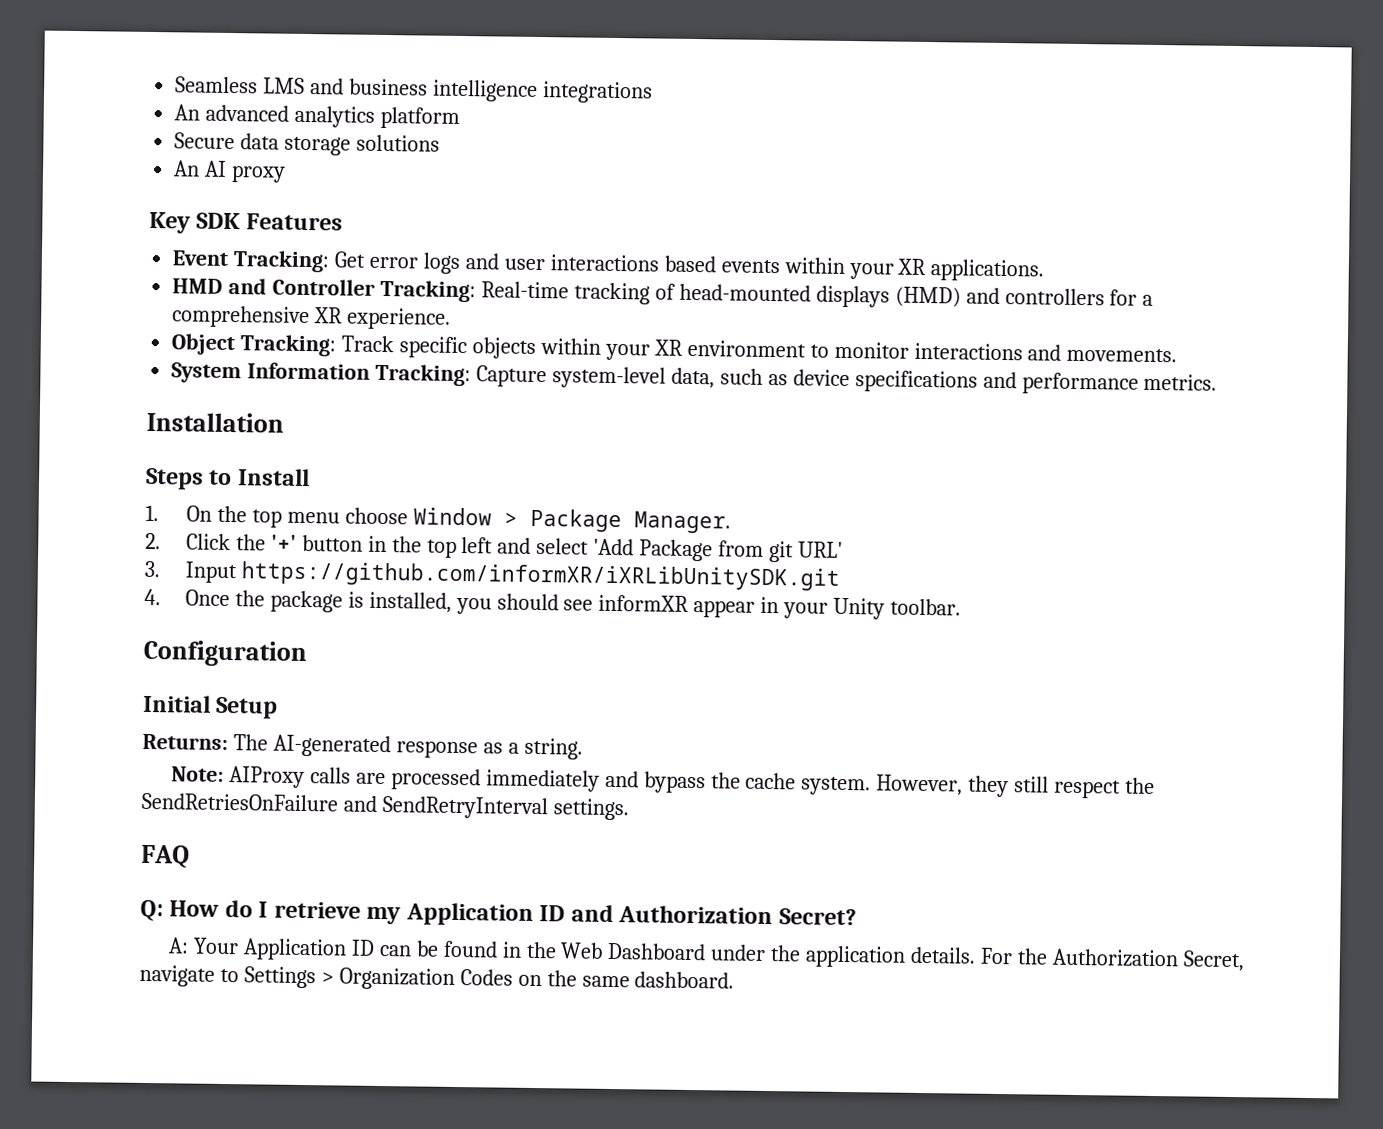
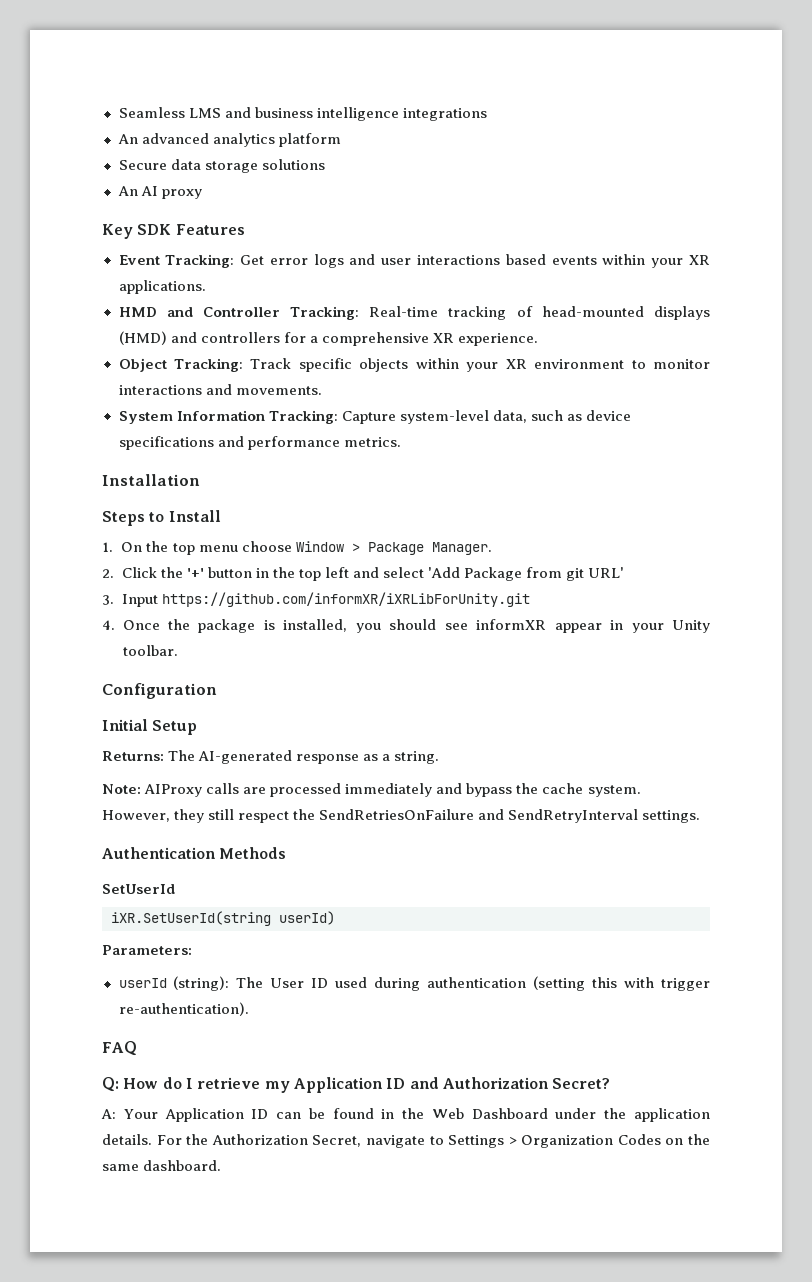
[240,561,840,591] https://github.com/informXR/iXRLibUnitySDK.git -> [161,592,530,607] https://github.com/informXR/iXRLibForUnity.git
(629, 809) none -> [102,847,287,859] [102,884,175,894] [111,911,335,926] [102,945,192,955] [118,976,710,991] [118,1002,249,1016] // Authentication Methods // SetUserId // iXR.SetUserId(string userId) // Parameters: // userId (string): The User ID used during authentication (setting this with trigger re-authentication).

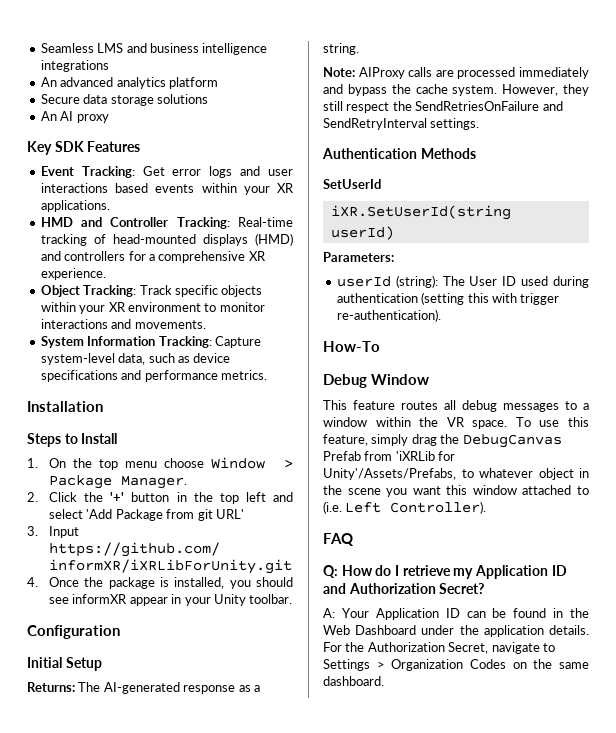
(249, 1009) none -> [323,341,380,352] [323,374,429,388] [323,400,589,412] [323,417,589,429] [323,434,562,448] [323,451,456,461] [323,468,589,480] [323,485,589,497] [323,501,487,514] // How-To // Debug Window // This feature routes all debug messages to a window within the VR space. To use this feature, simply drag the DebugCanvas Prefab from 'iXRLib for Unity'/Assets/Prefabs, to whatever object in the scene you want this window attached to (i.e. Left Controller).

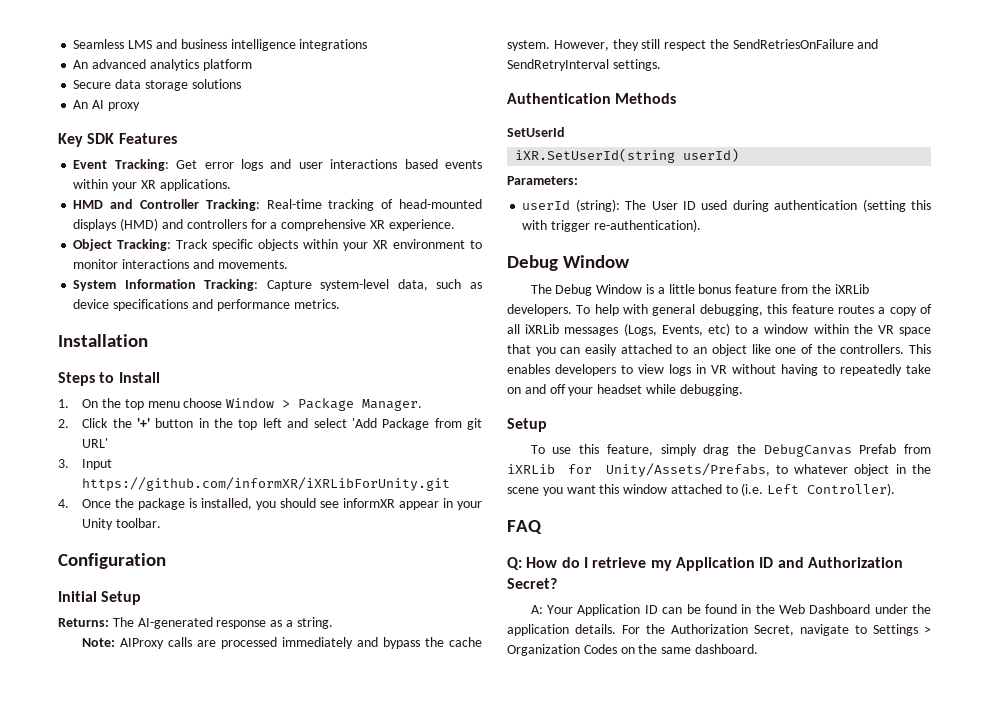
[323,341,380,352] // How-To -> (701, 225) none
[323,400,559,412] This feature routes all debug messages -> [530,284,869,296] [507,304,932,316] [507,323,730,336] The Debug Window is a little bonus feature from the iXRLib developers. To help with general debugging, this feature routes a copy of all iXRLib messages (Logs, Events, etc)
[472,420,508,429] space. -> [899,327,931,336] [507,344,931,356] [507,364,931,376] [507,384,743,396] [507,418,547,432] space that you can easily attached to an object like one of the controllers. This enables developers to view logs in VR without having to repeatedly take on and off your headset while debugging. // Setup //
[395,451,456,461] [323,468,456,480] 'iXRLib for Unity'/Assets/Prefabs, -> [507,463,770,477] iXRLib for Unity/Assets/Prefabs,

